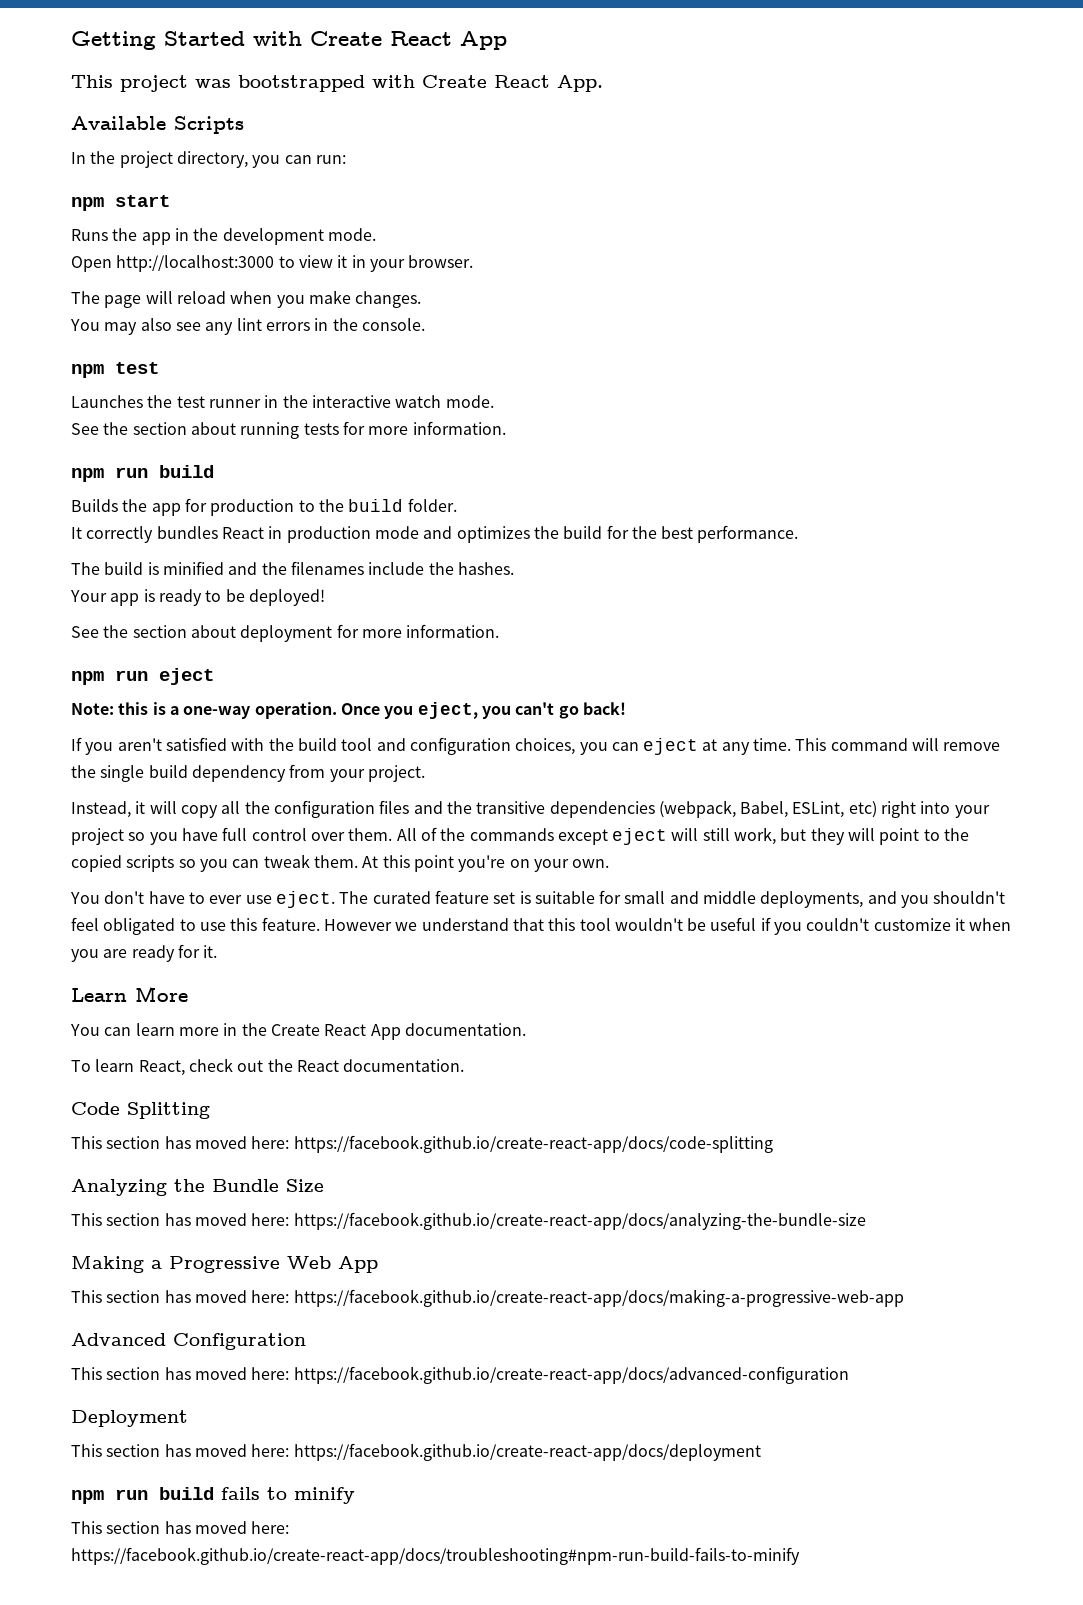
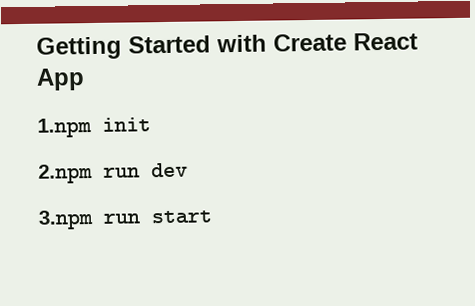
[71,75,603,92] [71,116,244,134] [71,151,346,168] [71,195,170,211] [71,228,376,245] [71,255,474,272] [71,290,422,308] [70,318,425,335] [71,362,159,378] [71,395,494,408] [71,421,506,439] [71,465,214,482] [71,498,457,516] [71,525,799,543] [71,561,514,575] [70,589,325,606] [71,624,500,642] [71,668,214,685] [71,702,626,719] [71,737,1001,755] [71,764,425,782] [71,800,990,818] [71,827,970,845] [71,854,610,872] [70,890,1006,908] [71,917,1012,935] [71,944,218,962] [71,986,188,1002] [70,1023,526,1040] [71,1058,465,1076] [71,1102,210,1119] [71,1135,773,1153] [71,1179,324,1196] [71,1212,866,1230] [71,1256,378,1273] [71,1289,904,1307] [71,1333,306,1350] [71,1366,849,1384] [71,1410,188,1427] [71,1443,761,1461] [71,1487,355,1504] [71,1521,290,1534] [71,1547,800,1565] This project was bootstrapped with Create React App. // Available Scripts // In the project directory, you can run: // npm start // Runs the app in the development mode. // Open http://localhost:3000 to view it in your browser. // The page will reload when you make changes. // You may also see any lint errors in the console. // npm test // Launches the test runner in the interactive watch mode. // See the section about running tests for more information. // npm run build // Builds the app for production to the build folder. // It correctly bundles React in production mode and optimizes the build for the best performance. // The build is minified and the filenames include the hashes. // Your app is ready to be deployed! // See the section about deployment for more information. // npm run eject // Note: this is a one-way operation. Once you eject, you can't go back! // If you aren't satisfied with the build tool and configuration choices, you can eject at any time. This command will remove the single build dependency from your project. // Instead, it will copy all the configuration files and the transitive dependencies (webpack, Babel, ESLint, etc) right into your project so you have full control over them. All of the commands except eject will still work, but they will point to the copied scripts so you can tweak them. At this point you're on your own. // You don't have to ever use eject. The curated feature set is suitable for small and middle deployments, and you shouldn't feel obligated to use this feature. However we understand that this tool wouldn't be useful if you couldn't customize it when you are ready for it. // Learn More // You can learn more in the Create React App documentation. // To learn React, check out the React documentation. // Code Splitting // This section has moved here: https://facebook.github.io/create-react-app/docs/code-splitting // Analyzing the Bundle Size // This section has moved here: https://facebook.github.io/create-react-app/docs/analyzing-the-bundle-size // Making a Progressive Web App // This section has moved here: https://facebook.github.io/create-react-app/docs/making-a-progressive-web-app // Advanced Configuration // This section has moved here: https://facebook.github.io/create-react-app/docs/advanced-configuration // Deployment // This section has moved here: https://facebook.github.io/create-react-app/docs/deployment // npm run build fails to minify // This section has moved here: https://facebook.github.io/create-react-app/docs/troubleshooting#npm-run-build-fails-to-minify -> [37,117,151,138] [38,162,188,184] [38,210,212,230] 1.npm init // 2.npm run dev // 3.npm run start

